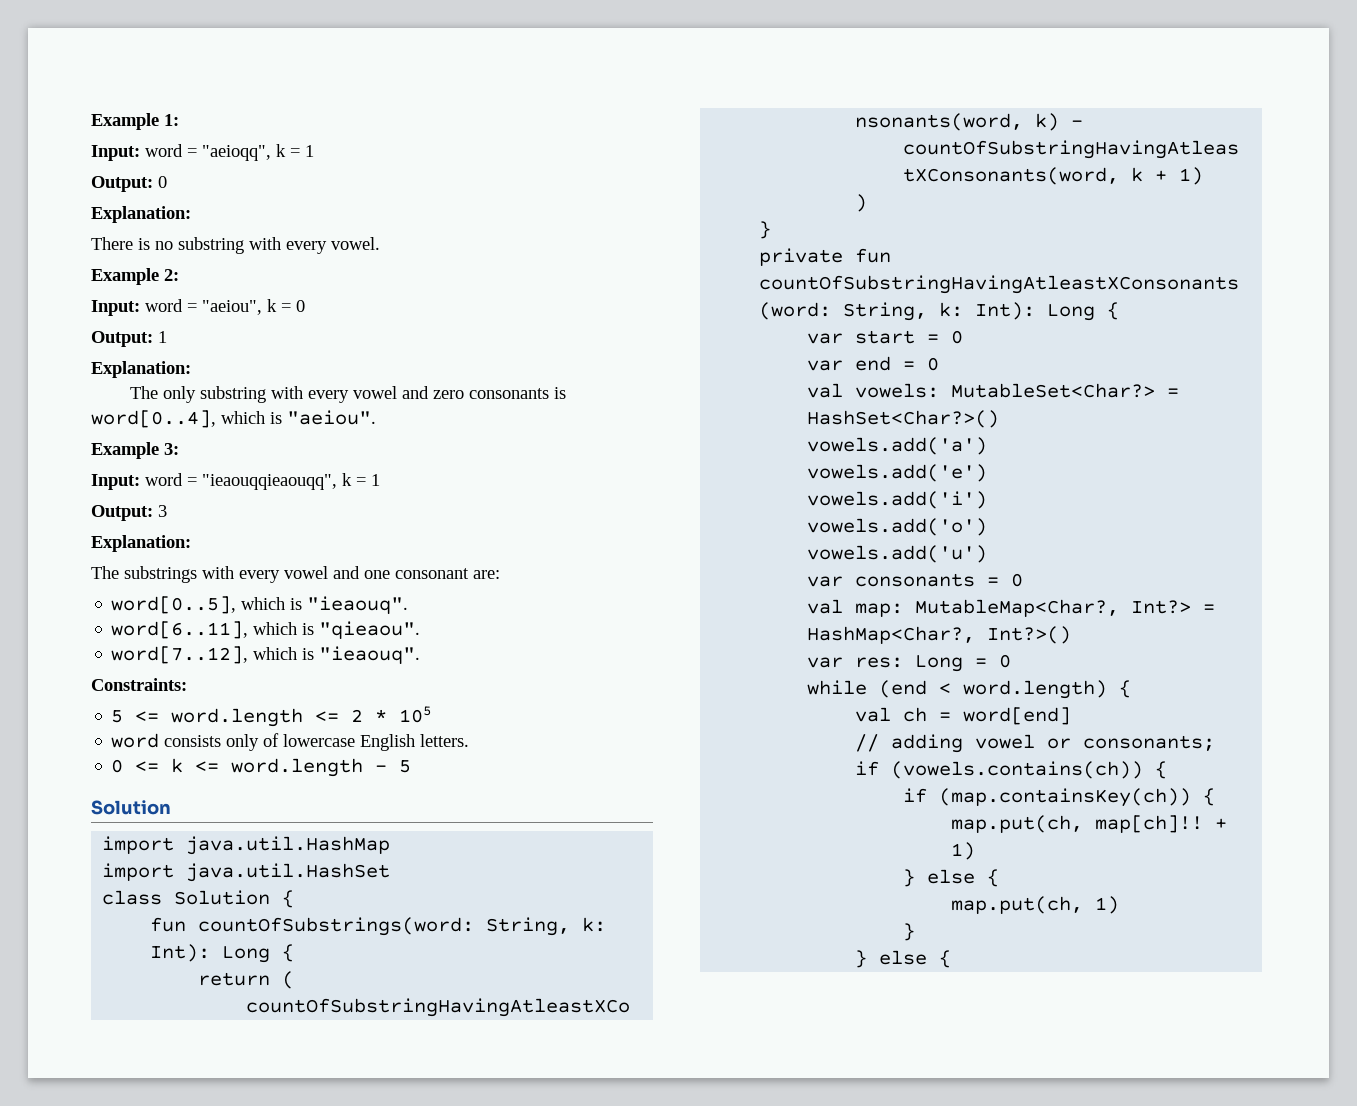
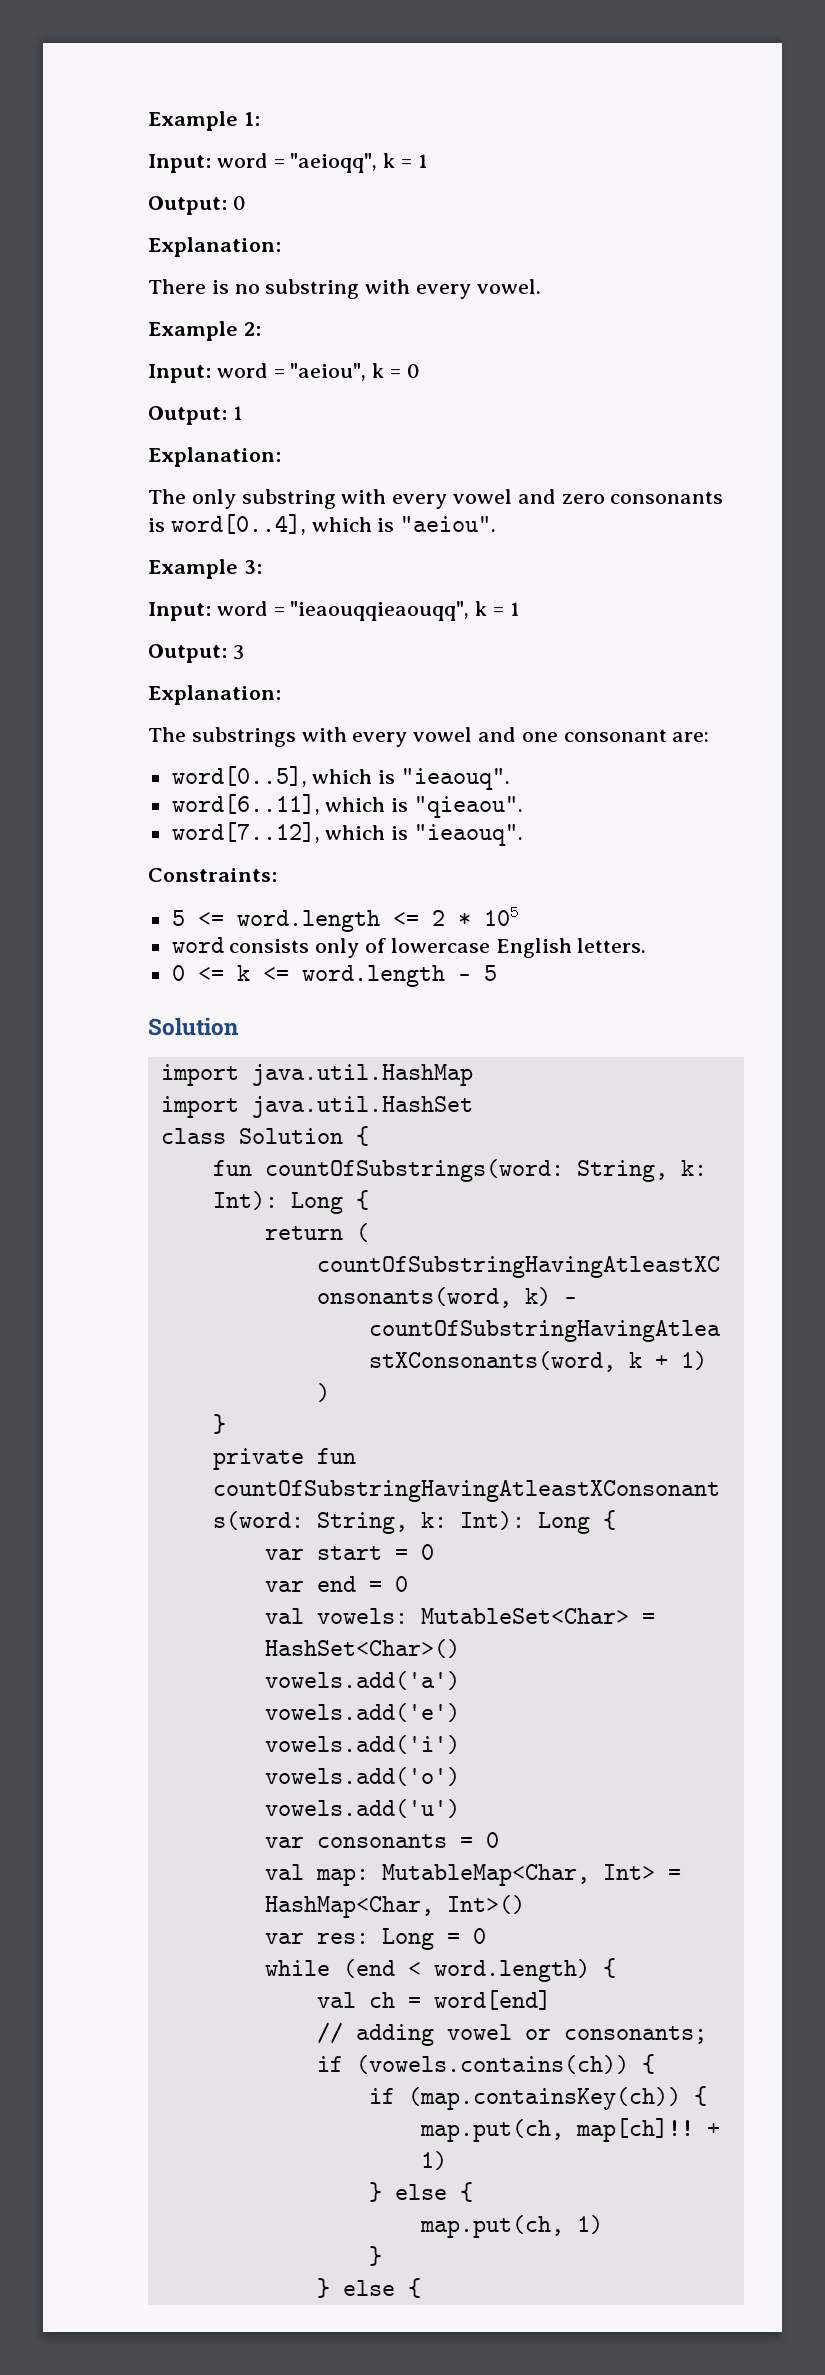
[951,383,1180,398] [807,410,1000,428] MutableSet<Char?> = HashSet<Char?>() -> [420,1608,655,1624] [264,1639,460,1658] MutableSet<Char> = HashSet<Char>()
[915,599,1216,617] [807,626,1072,644] MutableMap<Char?, Int?> = HashMap<Char?, Int?>() -> [381,1864,681,1886] [264,1895,525,1918] MutableMap<Char, Int> = HashMap<Char, Int>()

